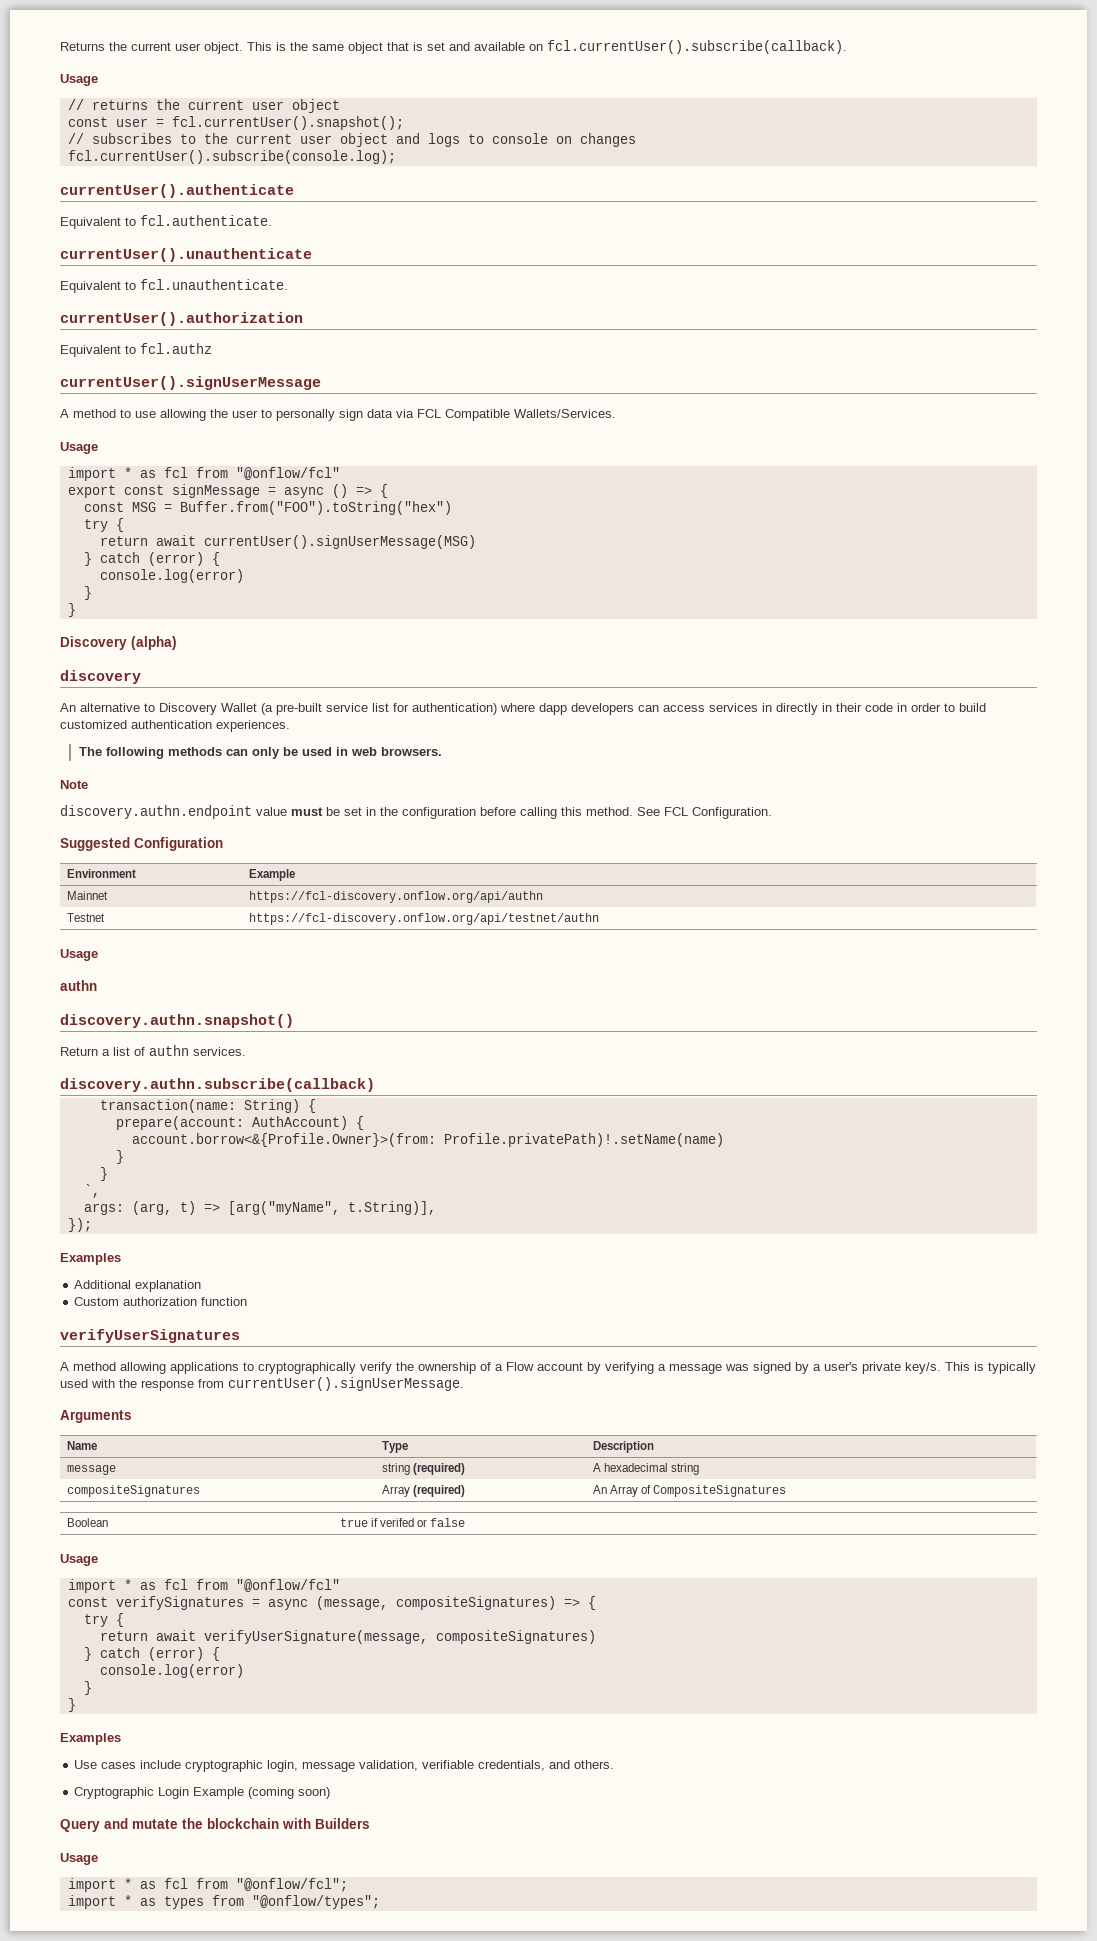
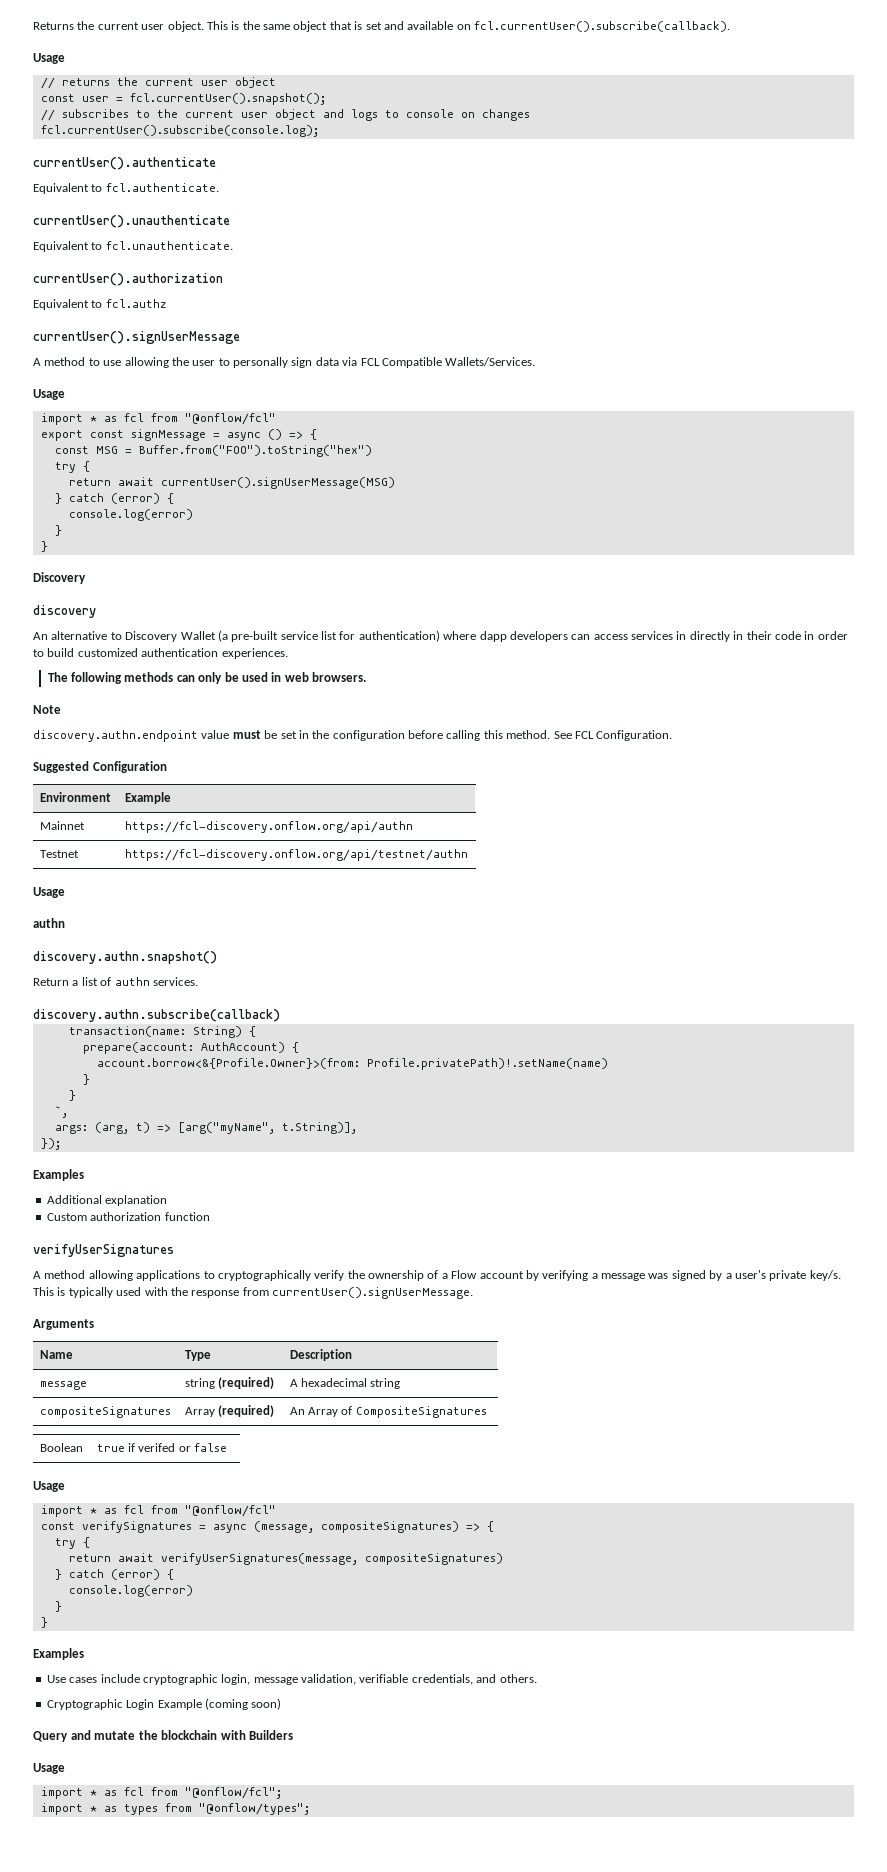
[131,636,177,650] (alpha) -> (86, 578) none
[203,1630,428,1644] verifyUserSignature(message, -> [160,1553,358,1565] verifyUserSignatures(message,

